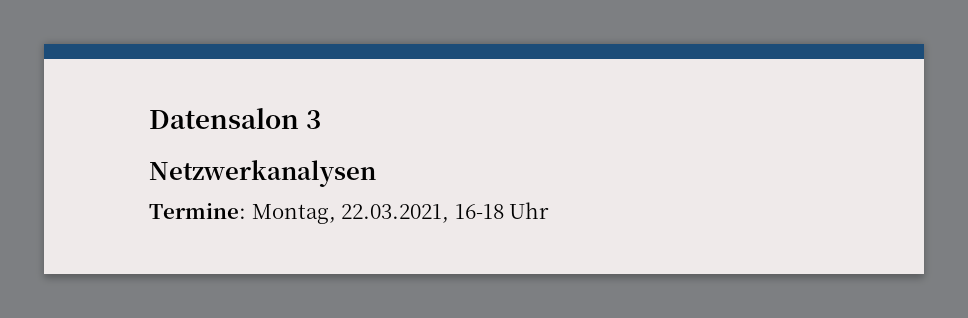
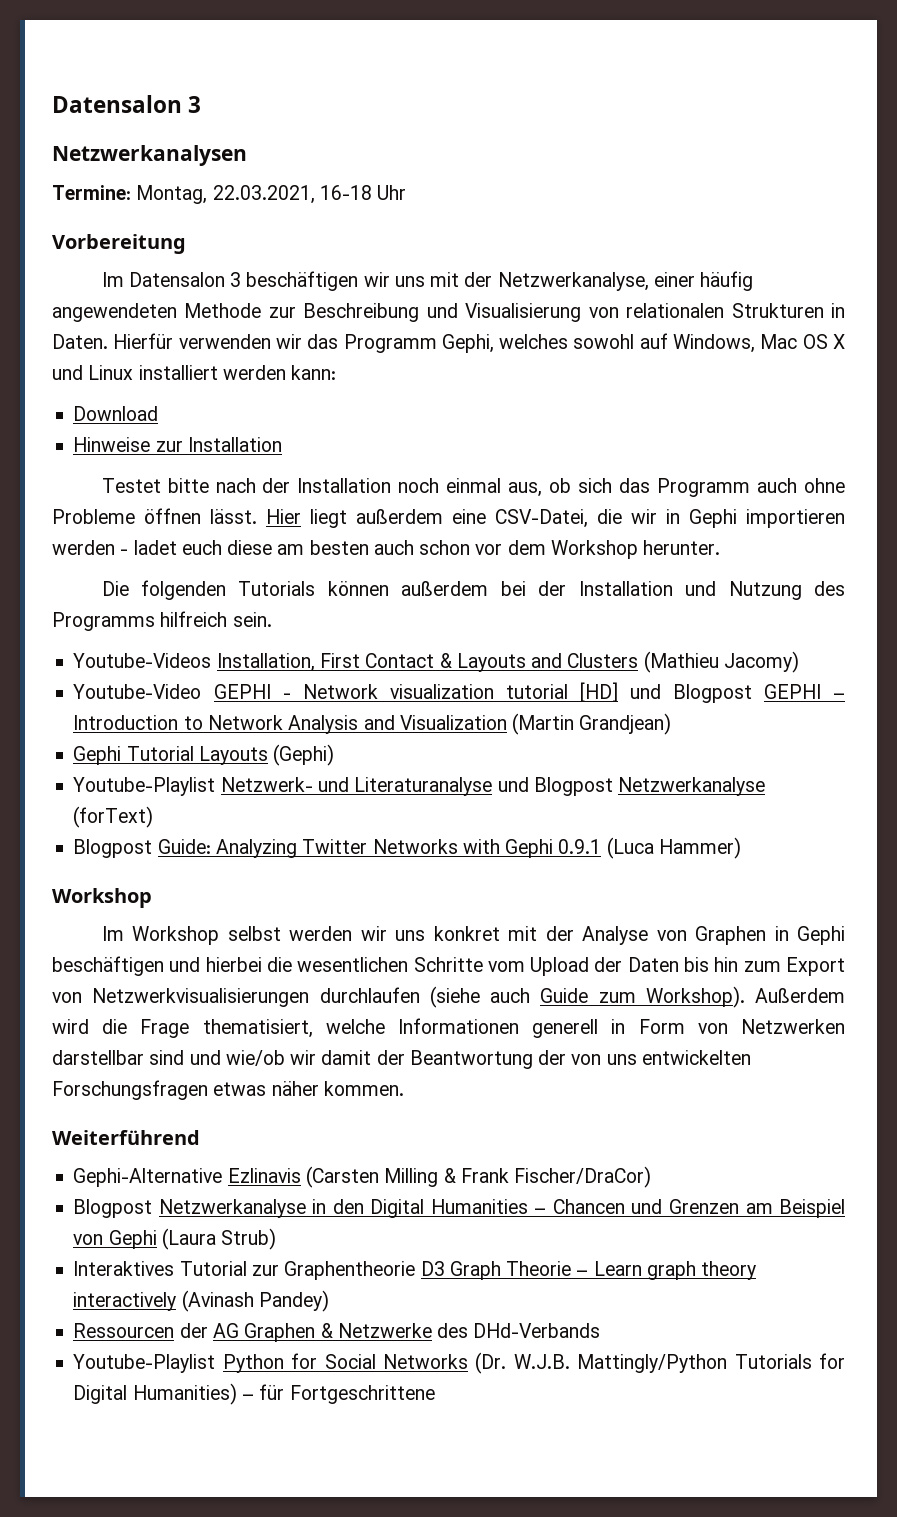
(550, 210) none -> [52,234,186,254] [101,271,754,291] [52,303,846,322] [52,333,845,353] [52,365,337,380] [73,406,159,421] [73,437,282,452] [101,478,845,497] [52,508,845,528] [52,540,721,559] [101,580,846,600] [52,611,272,631] [73,651,799,673] [73,682,845,703] [73,713,672,735] [73,744,335,766] [73,777,766,796] [73,806,154,828] [73,837,741,859] [52,888,152,908] [101,926,845,945] [52,956,845,976] [52,986,845,1008] [52,1018,846,1038] [52,1050,751,1069] [52,1080,404,1100] [52,1130,200,1145] [73,1166,652,1188] [73,1199,845,1218] [73,1228,277,1250] [73,1261,757,1280] [73,1290,329,1312] [73,1323,601,1342] [73,1352,845,1374] [73,1383,435,1405] // Vorbereitung // Im Datensalon 3 beschäftigen wir uns mit der Netzwerkanalyse, einer häufig angewendeten Methode zur Beschreibung und Visualisierung von relationalen Strukturen in Daten. Hierfür verwenden wir das Programm Gephi, welches sowohl auf Windows, Mac OS X und Linux installiert werden kann: // Download // Hinweise zur Installation // Testet bitte nach der Installation noch einmal aus, ob sich das Programm auch ohne Probleme öffnen lässt. Hier liegt außerdem eine CSV-Datei, die wir in Gephi importieren werden - ladet euch diese am besten auch schon vor dem Workshop herunter. // Die folgenden Tutorials können außerdem bei der Installation und Nutzung des Programms hilfreich sein. // Youtube-Videos Installation, First Contact & Layouts and Clusters (Mathieu Jacomy) // Youtube-Video GEPHI - Network visualization tutorial [HD] und Blogpost GEPHI – Introduction to Network Analysis and Visualization (Martin Grandjean) // Gephi Tutorial Layouts (Gephi) // Youtube-Playlist Netzwerk- und Literaturanalyse und Blogpost Netzwerkanalyse (forText) // Blogpost Guide: Analyzing Twitter Networks with Gephi 0.9.1 (Luca Hammer) // Workshop // Im Workshop selbst werden wir uns konkret mit der Analyse von Graphen in Gephi beschäftigen und hierbei die wesentlichen Schritte vom Upload der Daten bis hin zum Export von Netzwerkvisualisierungen durchlaufen (siehe auch Guide zum Workshop). Außerdem wird die Frage thematisiert, welche Informationen generell in Form von Netzwerken darstellbar sind und wie/ob wir damit der Beantwortung der von uns entwickelten Forschungsfragen etwas näher kommen. // Weiterführend // Gephi-Alternative Ezlinavis (Carsten Milling & Frank Fischer/DraCor) // Blogpost Netzwerkanalyse in den Digital Humanities – Chancen und Grenzen am Beispiel von Gephi (Laura Strub) // Interaktives Tutorial zur Graphentheorie D3 Graph Theorie – Learn graph theory interactively (Avinash Pandey) // Ressourcen der AG Graphen & Netzwerke des DHd-Verbands // Youtube-Playlist Python for Social Networks (Dr. W.J.B. Mattingly/Python Tutorials for Digital Humanities) – für Fortgeschrittene

